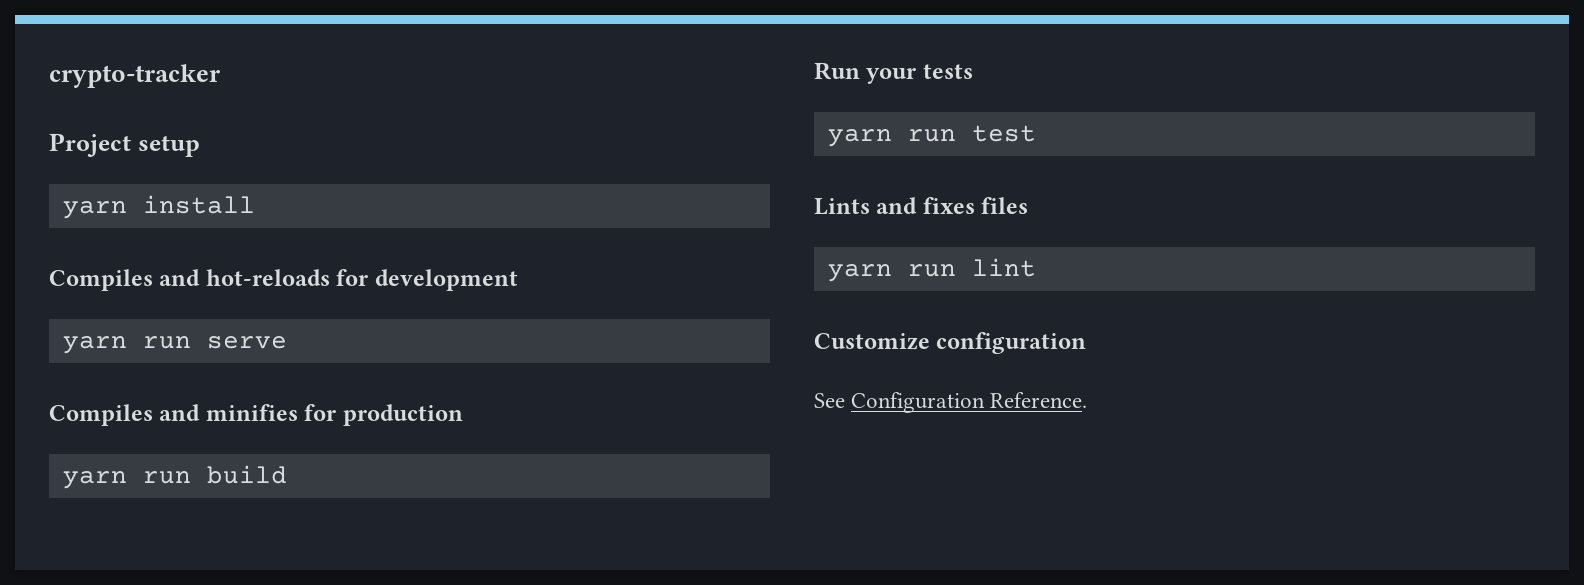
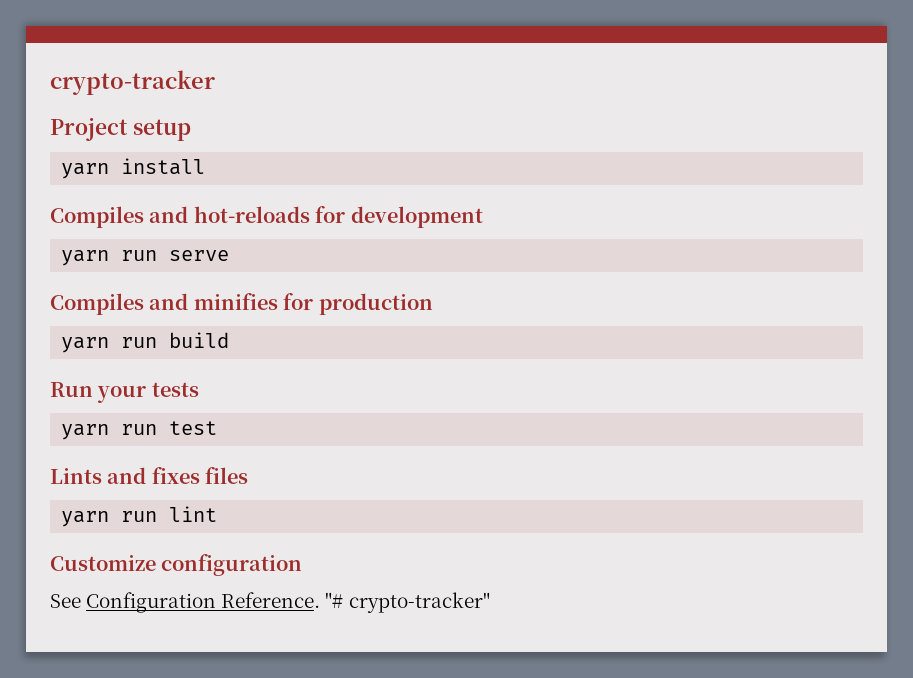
(1088, 400) none -> [325,592,490,613] "# crypto-tracker"

